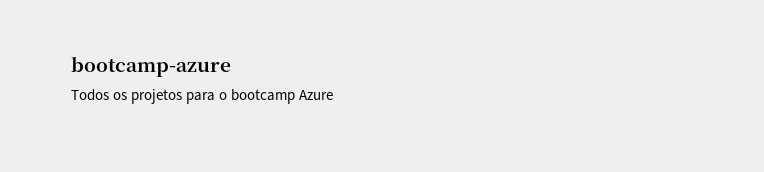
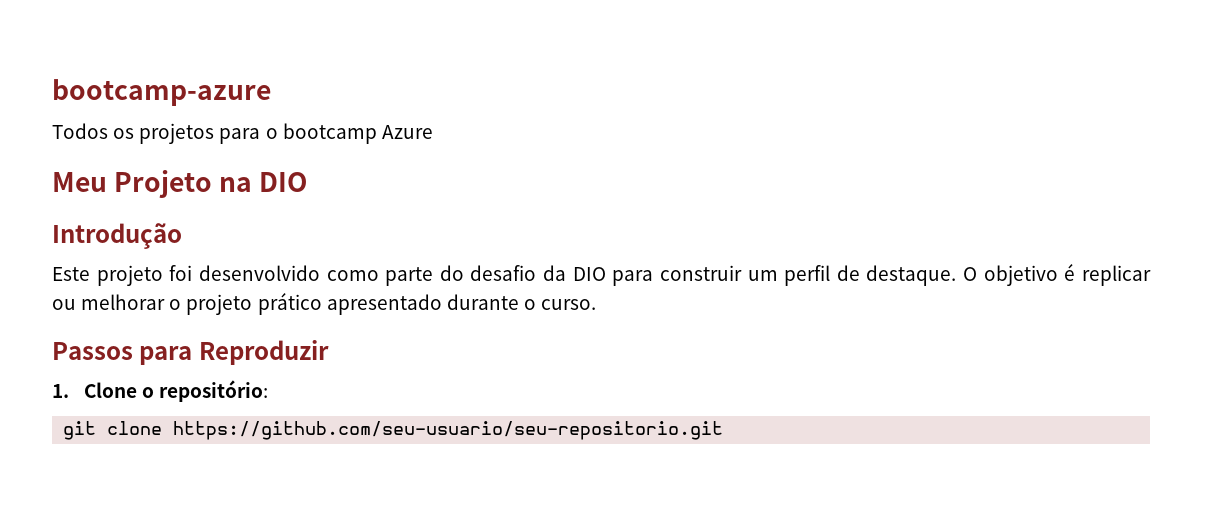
(334, 95) none -> [52,170,308,198] [52,223,182,249] [52,264,1152,286] [52,293,597,315] [52,340,329,365] [52,380,268,402] [63,421,724,440] // Meu Projeto na DIO // Introdução // Este projeto foi desenvolvido como parte do desafio da DIO para construir um perfil de destaque. O objetivo é replicar ou melhorar o projeto prático apresentado durante o curso. // Passos para Reproduzir // 1. Clone o repositório: // git clone https://github.com/seu-usuario/seu-repositorio.git

